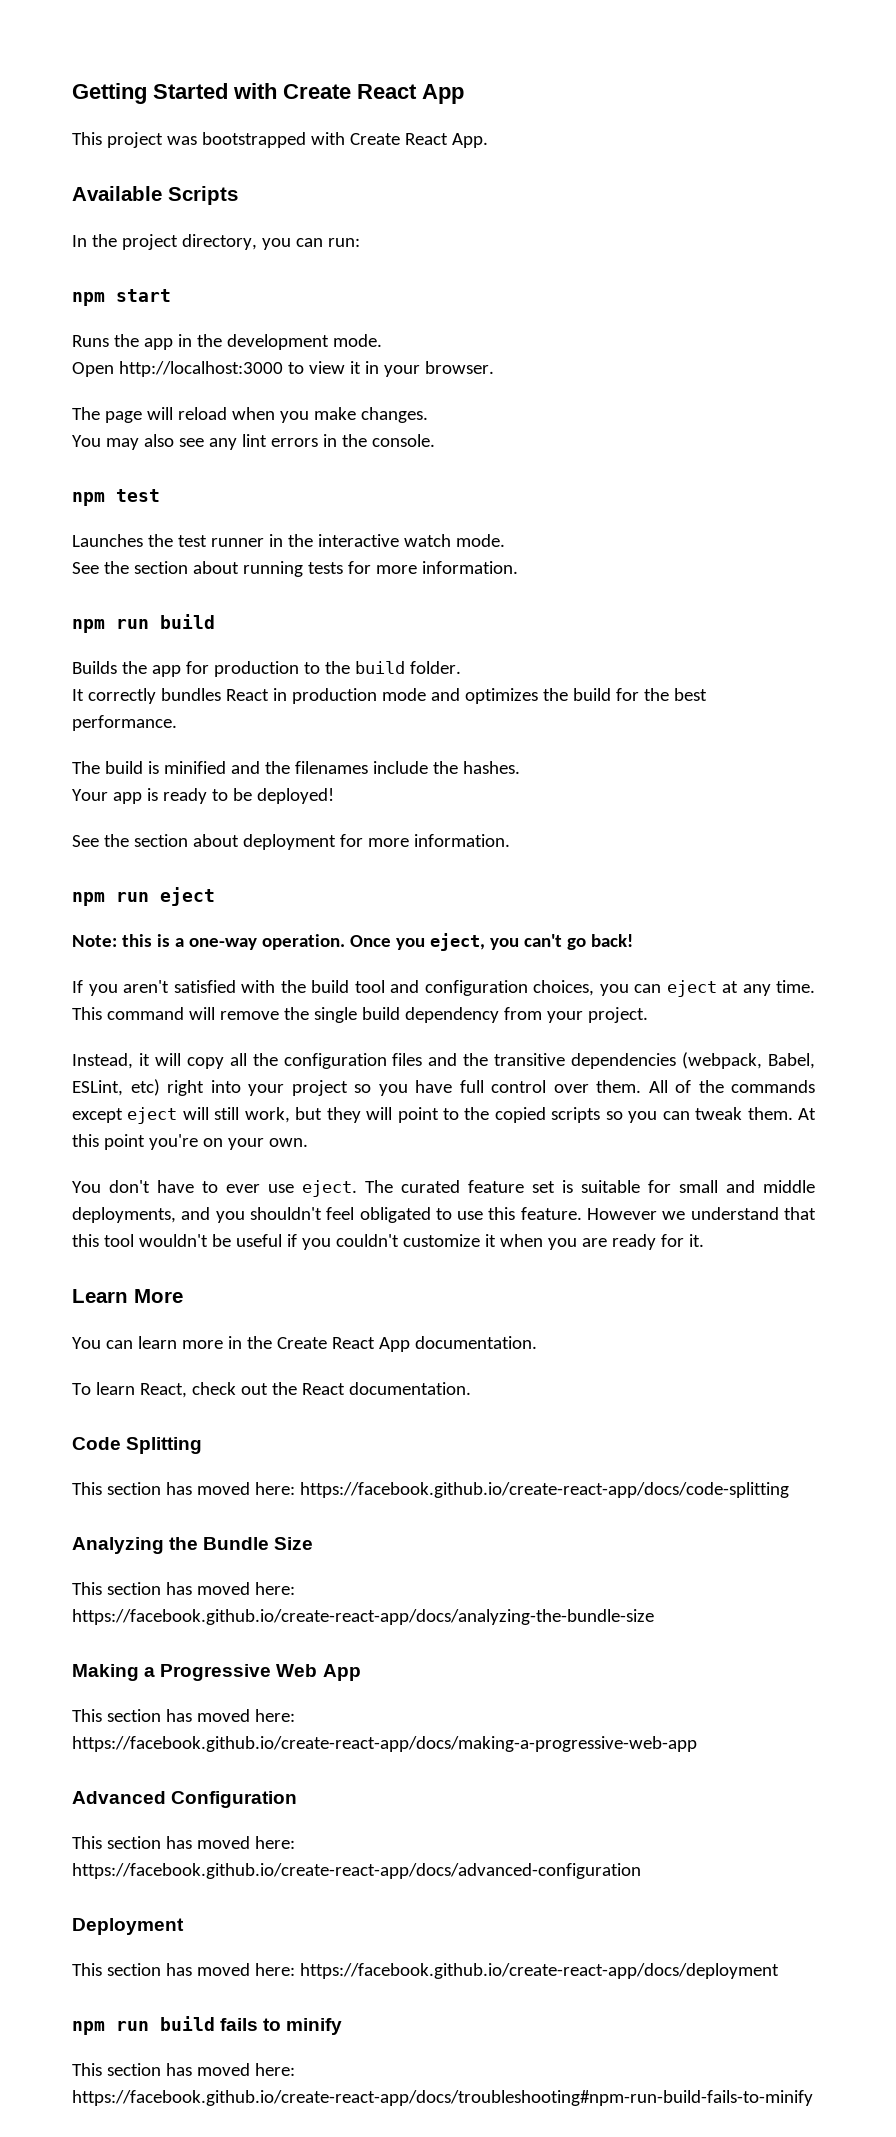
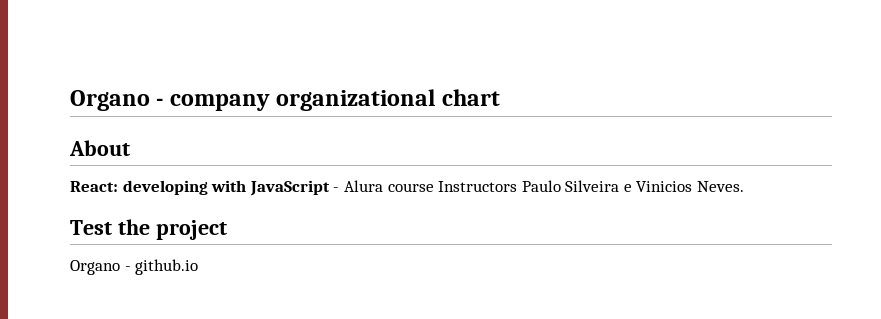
[72,83,464,104] [72,132,488,148] [72,186,238,205] [72,234,360,250] [72,289,171,306] [72,334,382,350] [72,361,494,377] [72,407,428,423] [72,434,435,450] [72,489,160,506] [72,534,505,547] [72,561,518,577] [72,614,215,633] [72,661,461,677] [72,688,707,704] [72,715,177,731] [72,761,520,774] [72,788,334,804] [72,834,510,850] [72,887,215,906] [72,933,633,951] [72,980,815,997] [72,1007,648,1023] [72,1052,815,1069] [72,1079,815,1096] [72,1107,817,1124] [72,1134,308,1150] [72,1180,815,1197] [72,1207,816,1223] [72,1234,704,1250] [72,1289,183,1303] [72,1336,537,1352] [72,1382,471,1398] [72,1437,203,1454] [72,1482,789,1498] [72,1537,314,1554] [72,1582,295,1595] [72,1609,654,1625] [72,1664,361,1681] [72,1709,295,1722] [72,1736,697,1752] [72,1791,298,1808] [72,1836,295,1849] [72,1863,641,1879] [72,1918,184,1935] [72,1963,779,1979] [72,2016,343,2035] [72,2063,295,2076] [72,2090,813,2106] Getting Started with Create React App // This project was bootstrapped with Create React App. // Available Scripts // In the project directory, you can run: // npm start // Runs the app in the development mode. // Open http://localhost:3000 to view it in your browser. // The page will reload when you make changes. // You may also see any lint errors in the console. // npm test // Launches the test runner in the interactive watch mode. // See the section about running tests for more information. // npm run build // Builds the app for production to the build folder. // It correctly bundles React in production mode and optimizes the build for the best performance. // The build is minified and the filenames include the hashes. // Your app is ready to be deployed! // See the section about deployment for more information. // npm run eject // Note: this is a one-way operation. Once you eject, you can't go back! // If you aren't satisfied with the build tool and configuration choices, you can eject at any time. This command will remove the single build dependency from your project. // Instead, it will copy all the configuration files and the transitive dependencies (webpack, Babel, ESLint, etc) right into your project so you have full control over them. All of the commands except eject will still work, but they will point to the copied scripts so you can tweak them. At this point you're on your own. // You don't have to ever use eject. The curated feature set is suitable for small and middle deployments, and you shouldn't feel obligated to use this feature. However we understand that this tool wouldn't be useful if you couldn't customize it when you are ready for it. // Learn More // You can learn more in the Create React App documentation. // To learn React, check out the React documentation. // Code Splitting // This section has moved here: https://facebook.github.io/create-react-app/docs/code-splitting // Analyzing the Bundle Size // This section has moved here: https://facebook.github.io/create-react-app/docs/analyzing-the-bundle-size // Making a Progressive Web App // This section has moved here: https://facebook.github.io/create-react-app/docs/making-a-progressive-web-app // Advanced Configuration // This section has moved here: https://facebook.github.io/create-react-app/docs/advanced-configuration // Deployment // This section has moved here: https://facebook.github.io/create-react-app/docs/deployment // npm run build fails to minify // This section has moved here: https://facebook.github.io/create-react-app/docs/troubleshooting#npm-run-build-fails-to-minify -> [70,89,500,111] [69,140,130,156] [70,180,745,196] [70,219,227,240] [70,259,199,275] Organo - company organizational chart // About // React: developing with JavaScript - Alura course Instructors Paulo Silveira e Vinicios Neves. // Test the project // Organo - github.io

